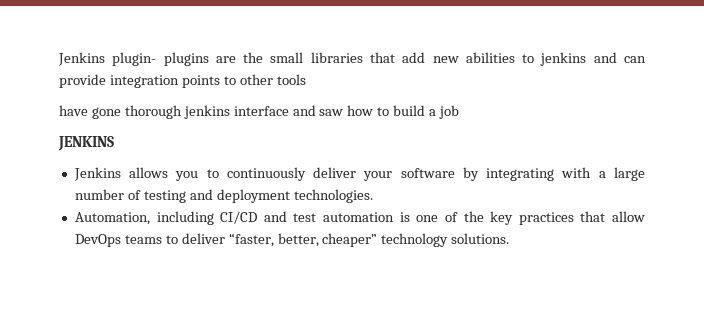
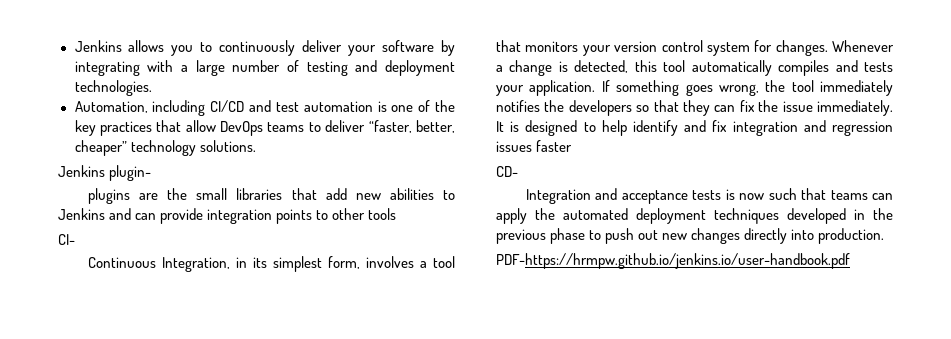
[58,52,646,66] [59,74,306,88] [59,105,460,119] [58,136,114,151] [73,167,121,181] Jenkins plugin- plugins are the small libraries that add new abilities to jenkins and can provide integration points to other tools // have gone thorough jenkins interface and saw how to build a job // JENKINS // Jenkins -> [74,40,122,52] Jenkins
(510, 238) none -> [58,165,152,181] [88,188,456,204] [58,208,397,224] [58,234,75,245] [88,256,455,272] [496,40,894,56] [496,60,893,76] [496,80,893,96] [496,100,893,116] [496,120,893,136] [496,140,573,152] [496,166,518,177] [526,188,893,204] [496,208,893,224] [496,228,885,244] [496,253,850,269] // Jenkins plugin- // plugins are the small libraries that add new abilities to Jenkins and can provide integration points to other tools // CI- // Continuous Integration, in its simplest form, involves a tool that monitors your version control system for changes. Whenever a change is detected, this tool automatically compiles and tests your application. If something goes wrong, the tool immediately notifies the developers so that they can fix the issue immediately. It is designed to help identify and fix integration and regression issues faster // CD- // Integration and acceptance tests is now such that teams can apply the automated deployment techniques developed in the previous phase to push out new changes directly into production. // PDF-https://hrmpw.github.io/jenkins.io/user-handbook.pdf

